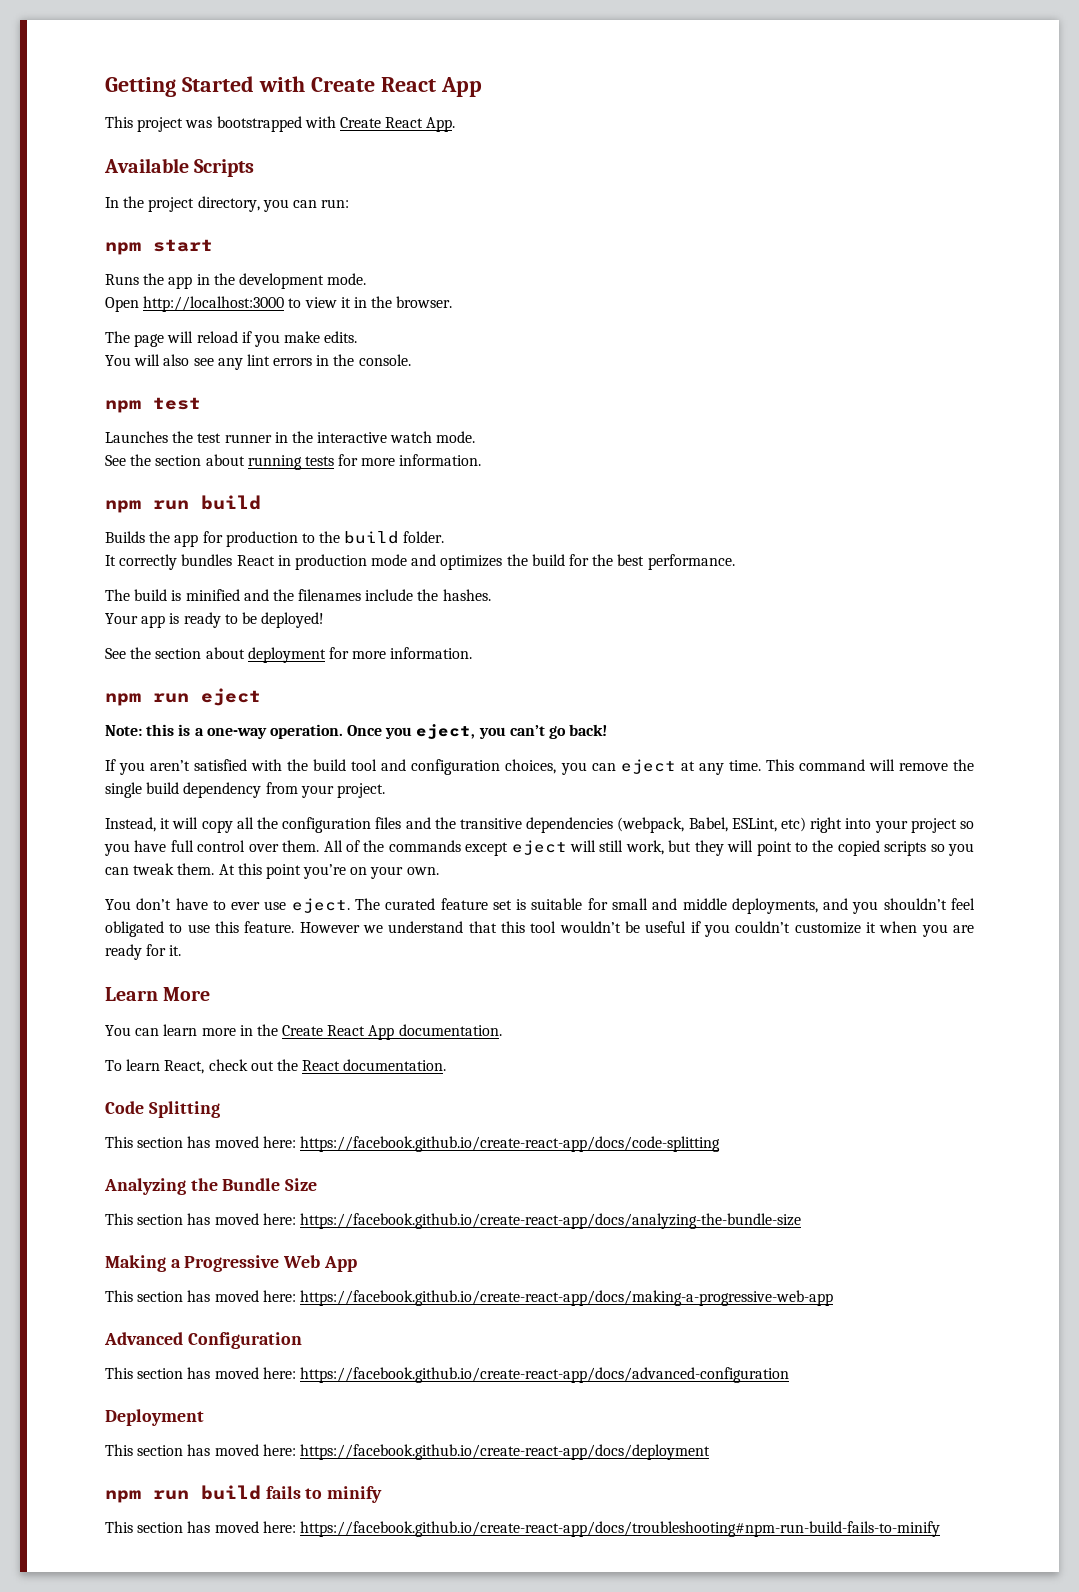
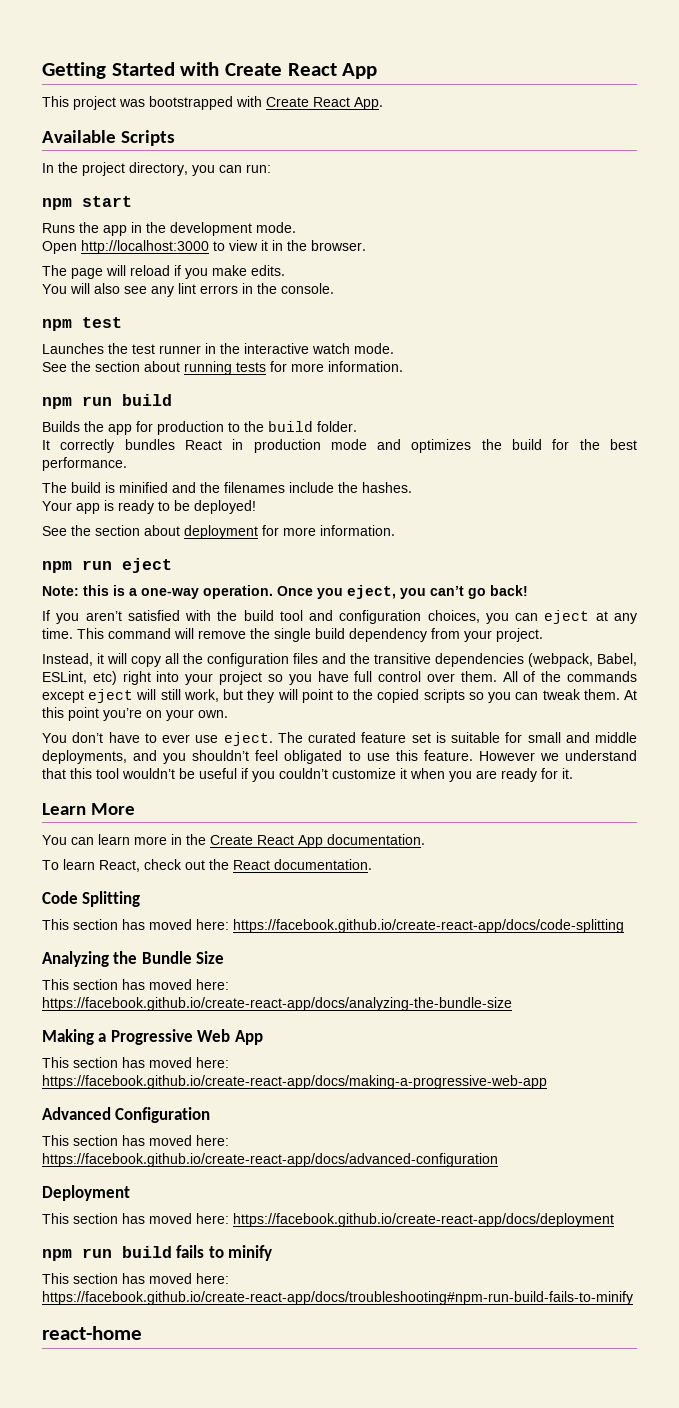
(940, 1529) none -> [42,1326,142,1340] // react-home

